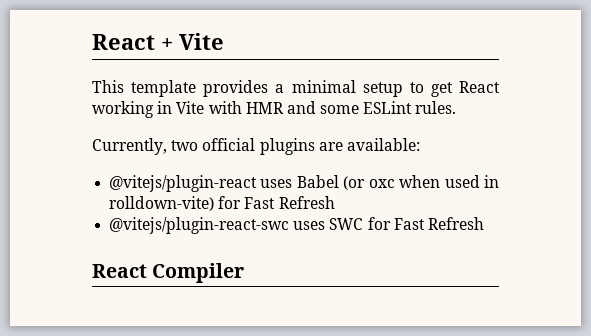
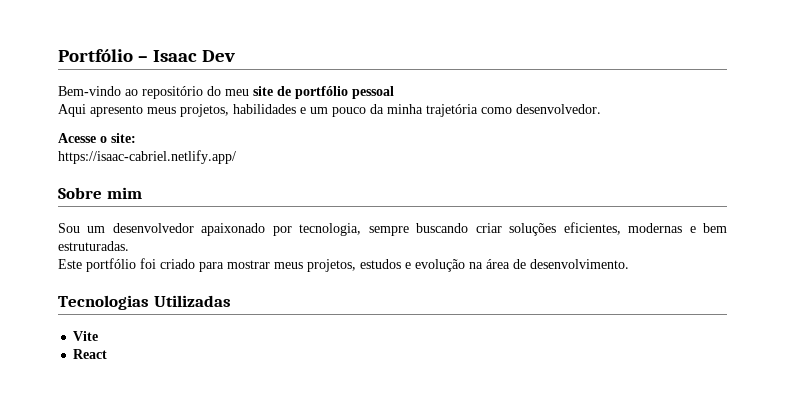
[92,33,224,50] [92,80,500,97] [92,101,457,118] [92,138,420,155] [109,175,500,192] [109,196,335,211] [109,217,484,234] [92,263,245,283] React + Vite // This template provides a minimal setup to get React working in Vite with HMR and some ESLint rules. // Currently, two official plugins are available: // @vitejs/plugin-react uses Babel (or oxc when used in rolldown-vite) for Fast Refresh // @vitejs/plugin-react-swc uses SWC for Fast Refresh // React Compiler -> [58,49,236,62] [58,86,394,99] [58,104,601,117] [58,133,136,143] [58,150,236,164] [58,187,142,199] [58,222,727,236] [58,241,129,251] [58,258,629,272] [58,295,231,310] [73,331,99,341] [73,349,108,359] Portfólio – Isaac Dev // Bem-vindo ao repositório do meu site de portfólio pessoal // Aqui apresento meus projetos, habilidades e um pouco da minha trajetória como desenvolvedor. // Acesse o site: // https://isaac-cabriel.netlify.app/ // Sobre mim // Sou um desenvolvedor apaixonado por tecnologia, sempre buscando criar soluções eficientes, modernas e bem estruturadas. // Este portfólio foi criado para mostrar meus projetos, estudos e evolução na área de desenvolvimento. // Tecnologias Utilizadas // Vite // React

